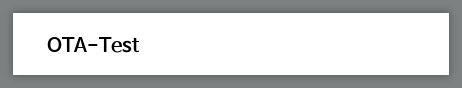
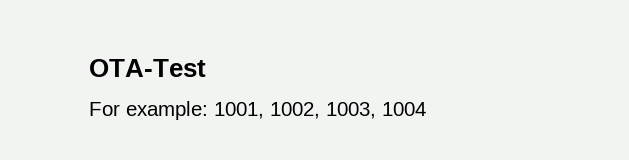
(140, 45) none -> [89,101,426,120] // For example: 1001, 1002, 1003, 1004

